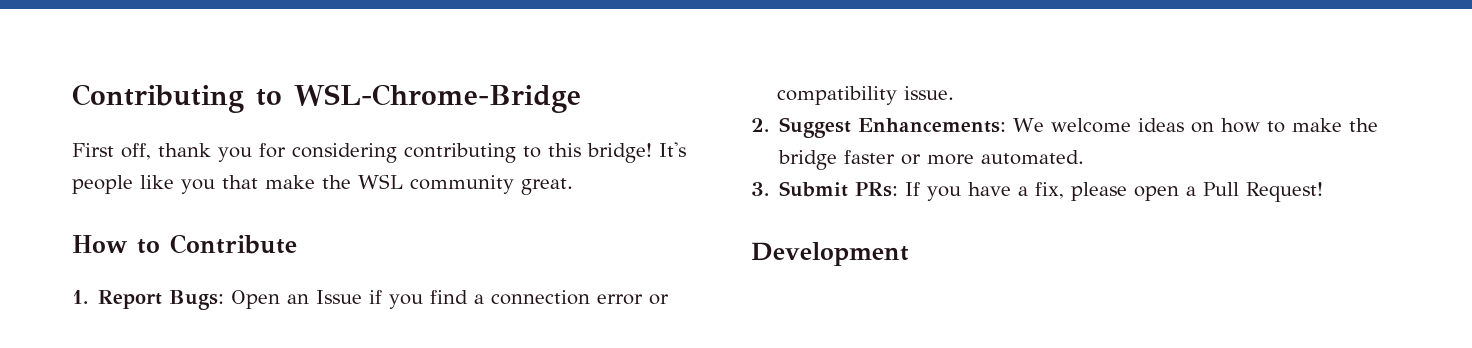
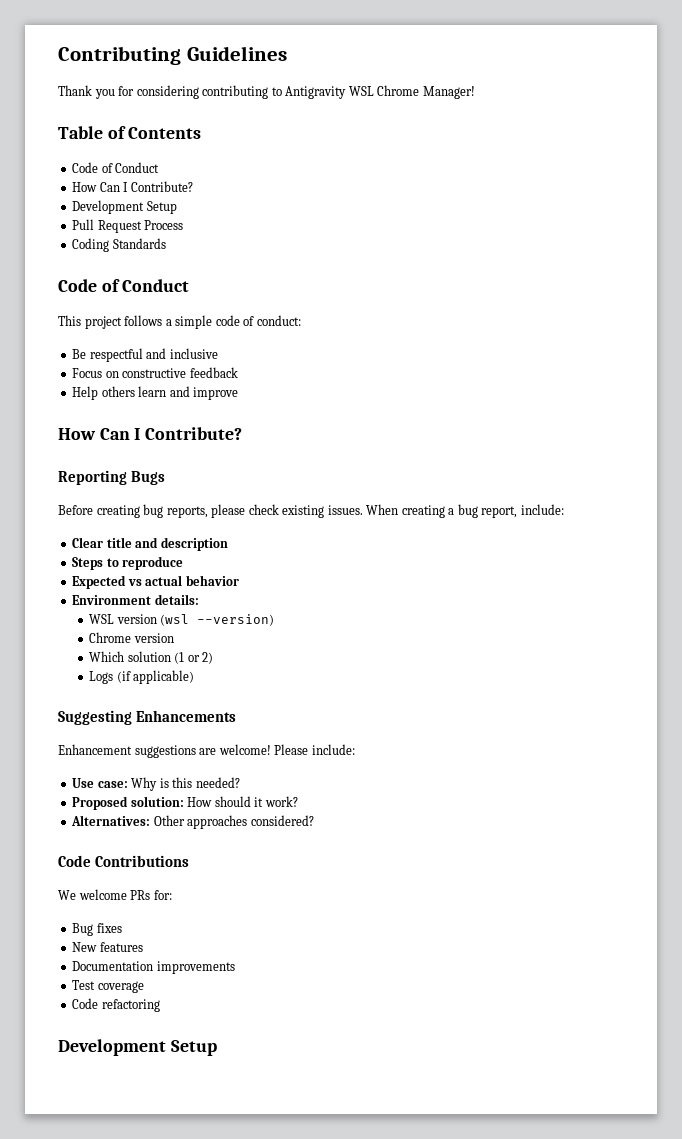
[256,84,581,113] [72,143,211,160] to WSL-Chrome-Bridge // First off, thank -> [186,46,287,61] [58,85,92,96] Guidelines // Thank
[548,142,686,163] [72,174,573,195] [72,234,297,254] [72,290,670,310] [777,86,955,105] [751,117,1379,138] [778,150,1085,170] [751,181,1324,202] [751,242,909,266] this bridge! It's people like you that make the WSL community great. // How to Contribute // 1. Report Bugs: Open an Issue if you find a connection error or compatibility issue. // 2. Suggest Enhancements: We welcome ideas on how to make the bridge faster or more automated. // 3. Submit PRs: If you have a fix, please open a Pull Request! // Development -> [285,85,475,99] [58,126,202,139] [72,162,160,173] [72,181,193,192] [72,200,177,214] [72,219,184,233] [72,238,166,252] [58,279,190,292] [58,315,301,329] [72,348,218,362] [72,367,238,378] [72,386,239,400] [58,427,243,440] [58,470,166,485] [58,504,564,518] [72,537,228,551] [72,556,184,570] [72,575,239,589] [72,594,199,605] [89,614,275,626] [89,632,174,643] [89,651,214,664] [89,670,195,684] [58,710,237,725] [58,744,355,758] [72,777,240,791] [72,796,298,810] [71,815,314,829] [58,855,190,867] [58,889,172,900] [72,923,122,936] [72,942,143,952] [72,961,235,974] [72,980,144,993] [72,998,160,1012] [58,1039,217,1056] Antigravity WSL Chrome Manager! // Table of Contents // Code of Conduct // How Can I Contribute? // Development Setup // Pull Request Process // Coding Standards // Code of Conduct // This project follows a simple code of conduct: // Be respectful and inclusive // Focus on constructive feedback // Help others learn and improve // How Can I Contribute? // Reporting Bugs // Before creating bug reports, please check existing issues. When creating a bug report, include: // Clear title and description // Steps to reproduce // Expected vs actual behavior // Environment details: // WSL version (wsl --version) // Chrome version // Which solution (1 or 2) // Logs (if applicable) // Suggesting Enhancements // Enhancement suggestions are welcome! Please include: // Use case: Why is this needed? // Proposed solution: How should it work? // Alternatives: Other approaches considered? // Code Contributions // We welcome PRs for: // Bug fixes // New features // Documentation improvements // Test coverage // Code refactoring // Development Setup

